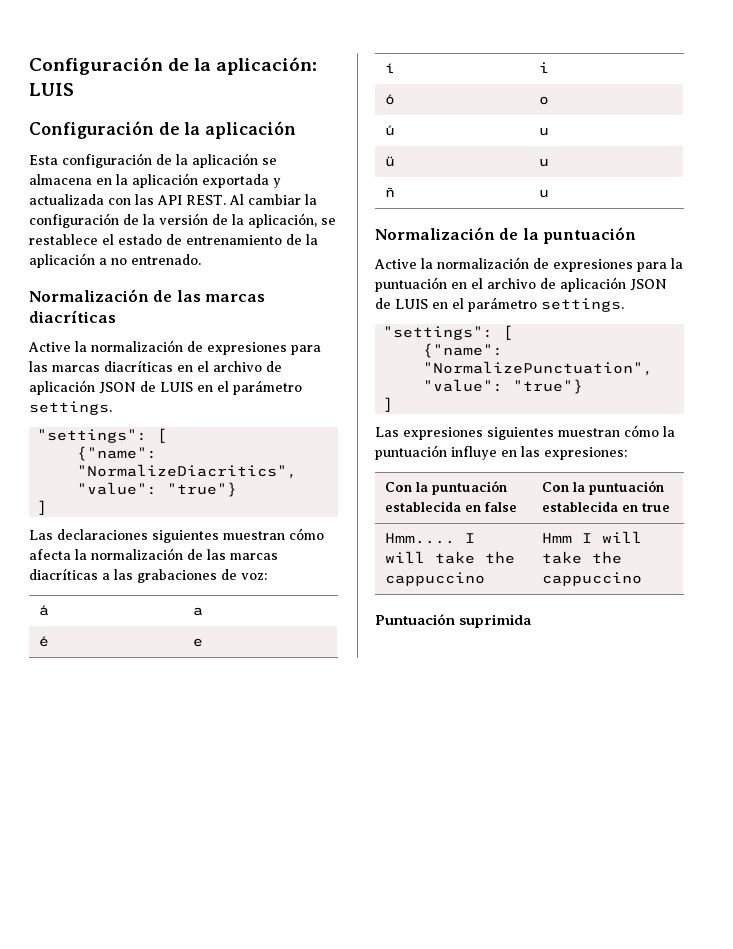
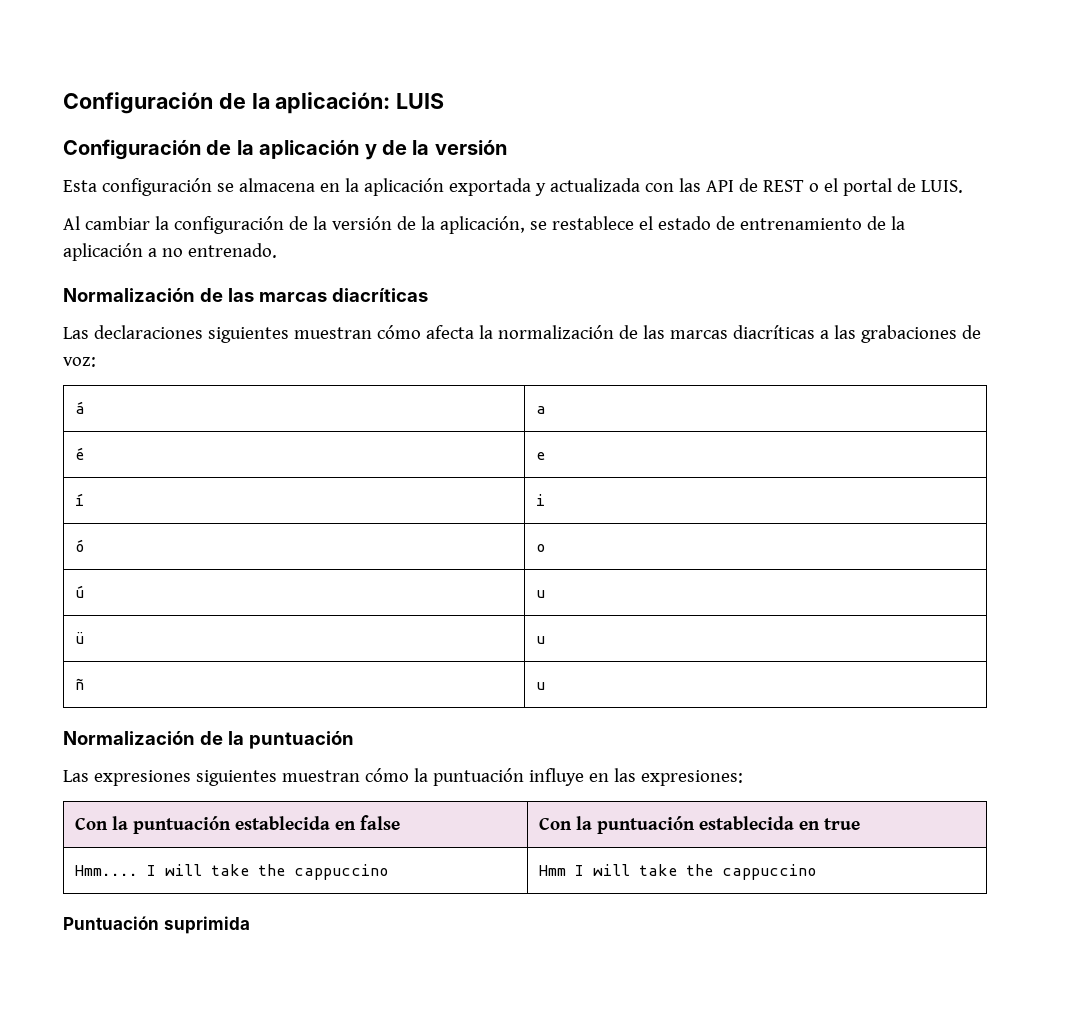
(297, 130) none -> [364,139,507,160] y de la versión
[156,153,258,168] de la aplicación -> (212, 187) none
[186,195,226,205] REST. -> [738,178,963,196] de REST o el portal de LUIS. //
[28,340,321,355] [29,360,282,372] [29,380,302,395] [29,401,112,415] [37,428,168,443] [77,446,158,461] [77,464,298,479] [77,482,238,497] [37,500,48,515] // Active la normalización de expresiones para las marcas diacríticas en el archivo de aplicación JSON de LUIS en el parámetro settings. // "settings": [ // {"name": "NormalizeDiacritics", "value": "true"} // ] -> (428, 295) none
[374,257,683,272] [375,277,667,292] [375,297,624,312] [383,325,514,340] [423,343,504,358] [423,361,654,376] [423,379,584,394] [383,397,394,412] // Active la normalización de expresiones para la puntuación en el archivo de aplicación JSON de LUIS en el parámetro settings. // "settings": [ // {"name": "NormalizePunctuation", "value": "true"} // ] -> (354, 740) none

